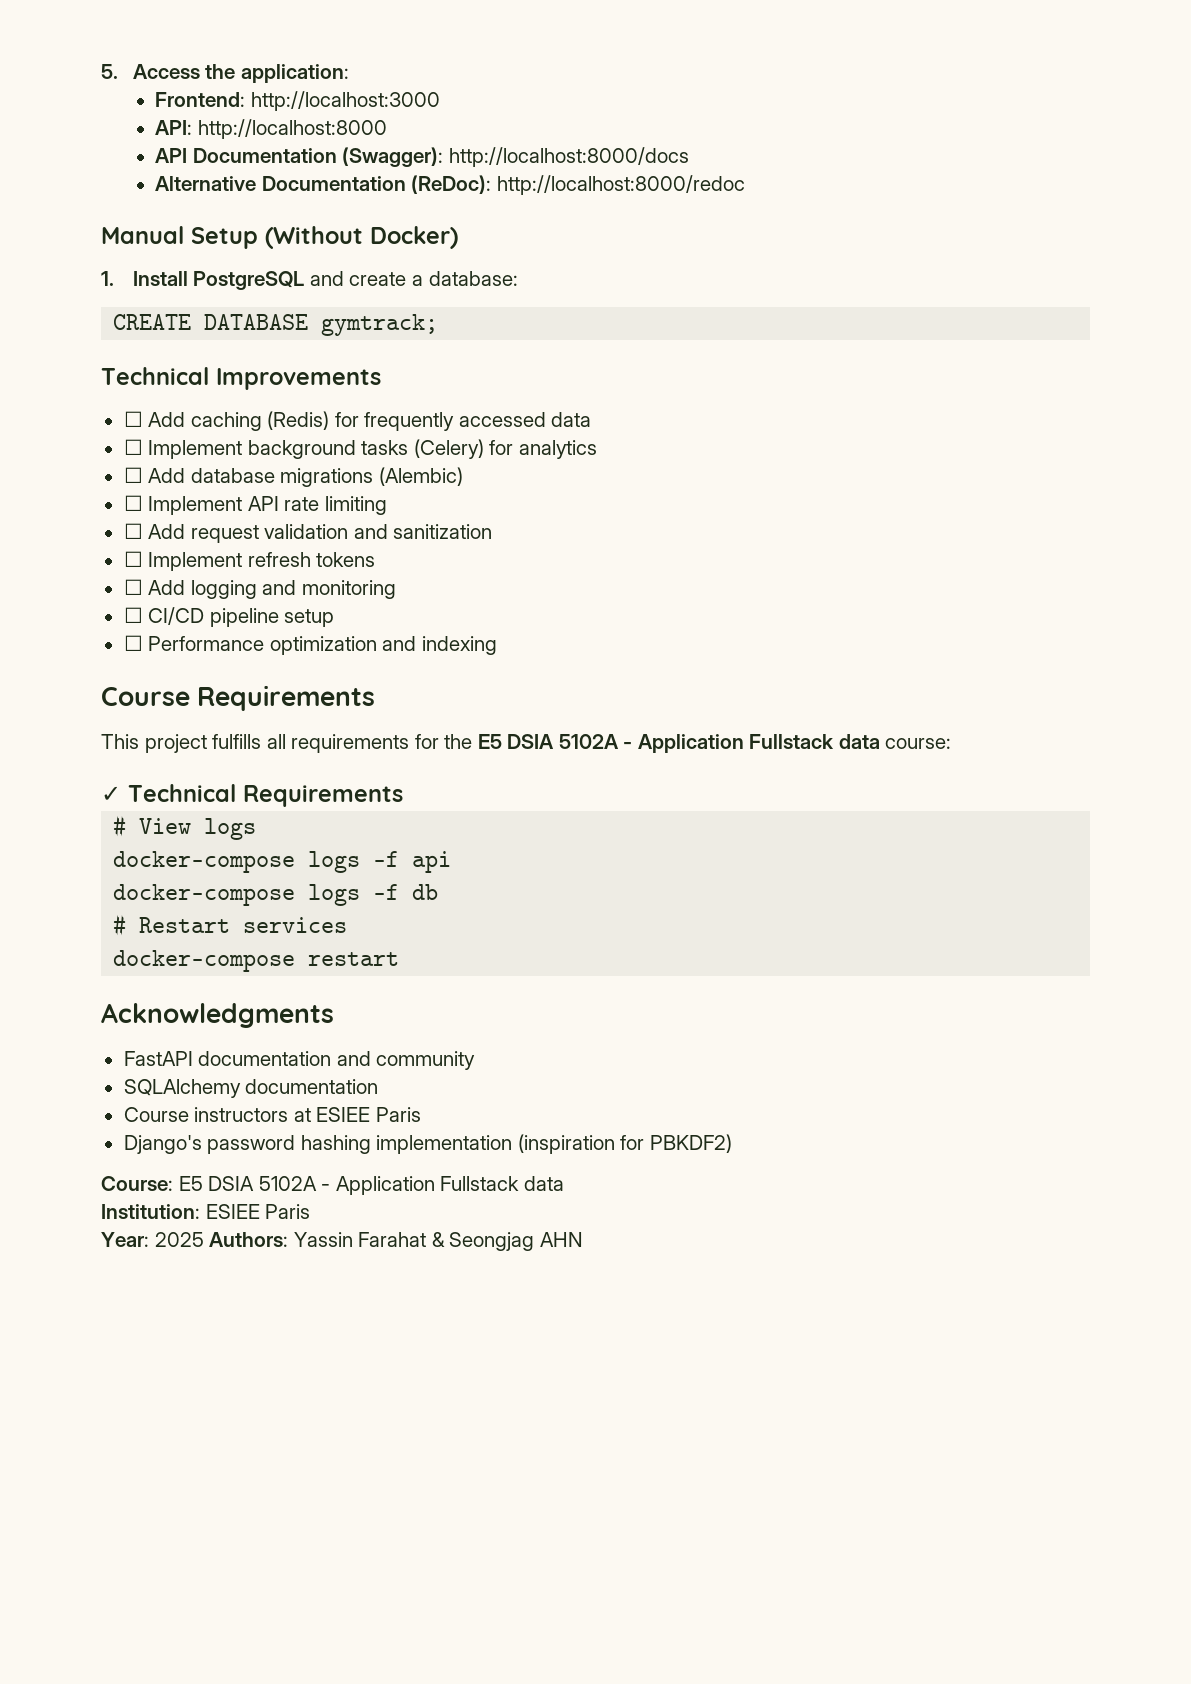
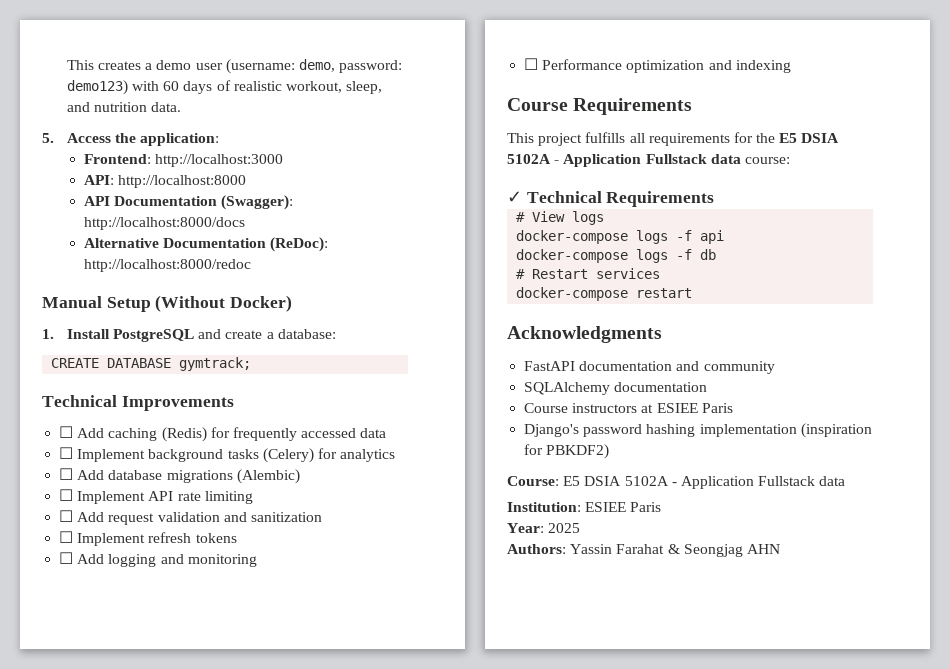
(101, 71) none -> [66,59,403,74] [66,80,383,95] [66,102,182,112] This creates a demo user (username: demo, password: demo123) with 60 days of realistic workout, sleep, and nutrition data. //
[123,607,335,627] // ☐ CI/CD pipeline setup -> (257, 560) none
(204, 1239) none -> (581, 528) //

